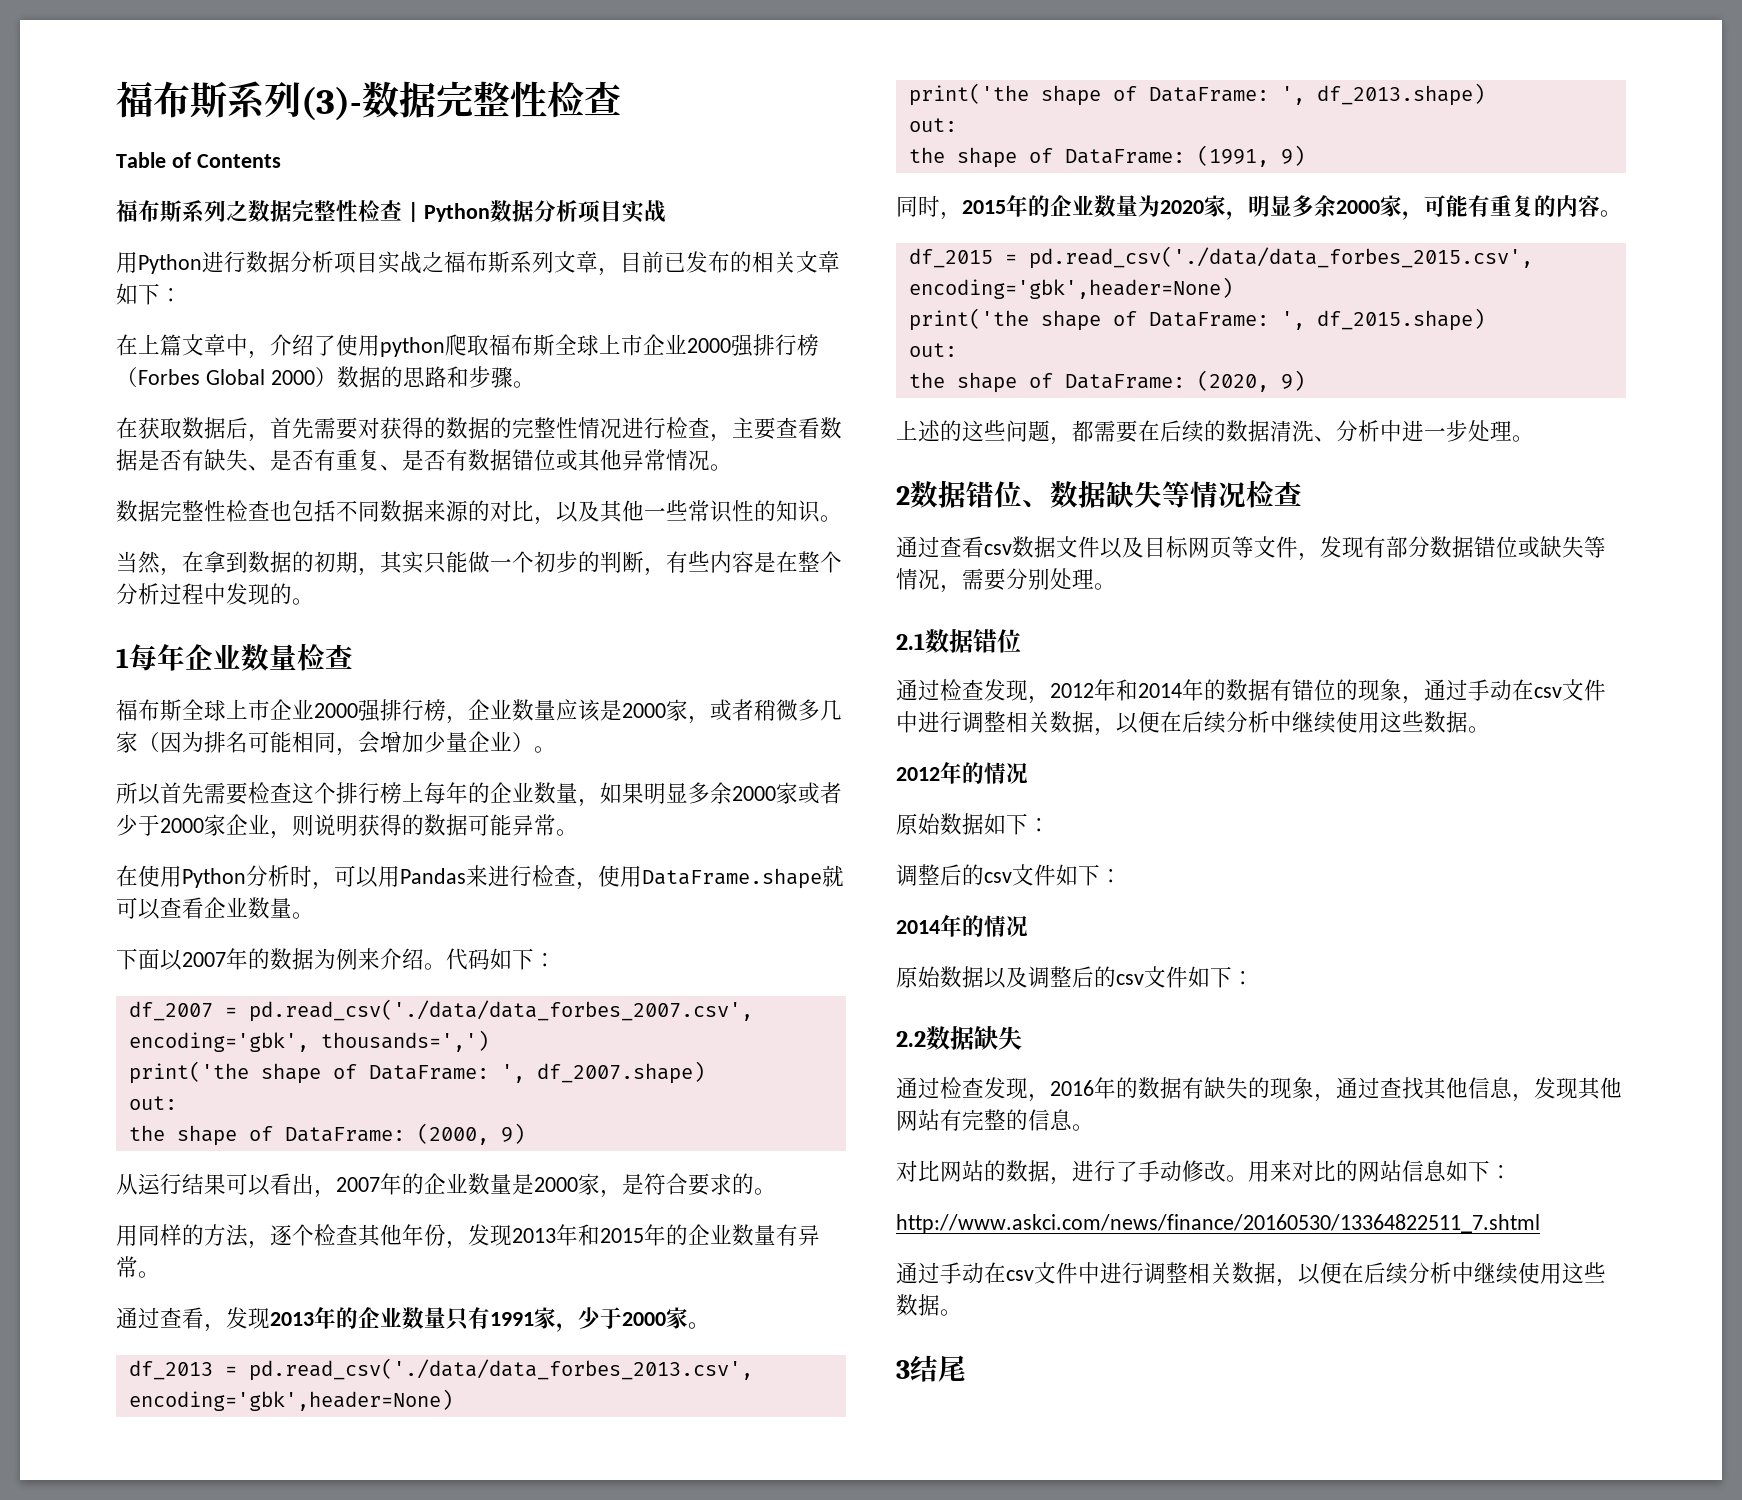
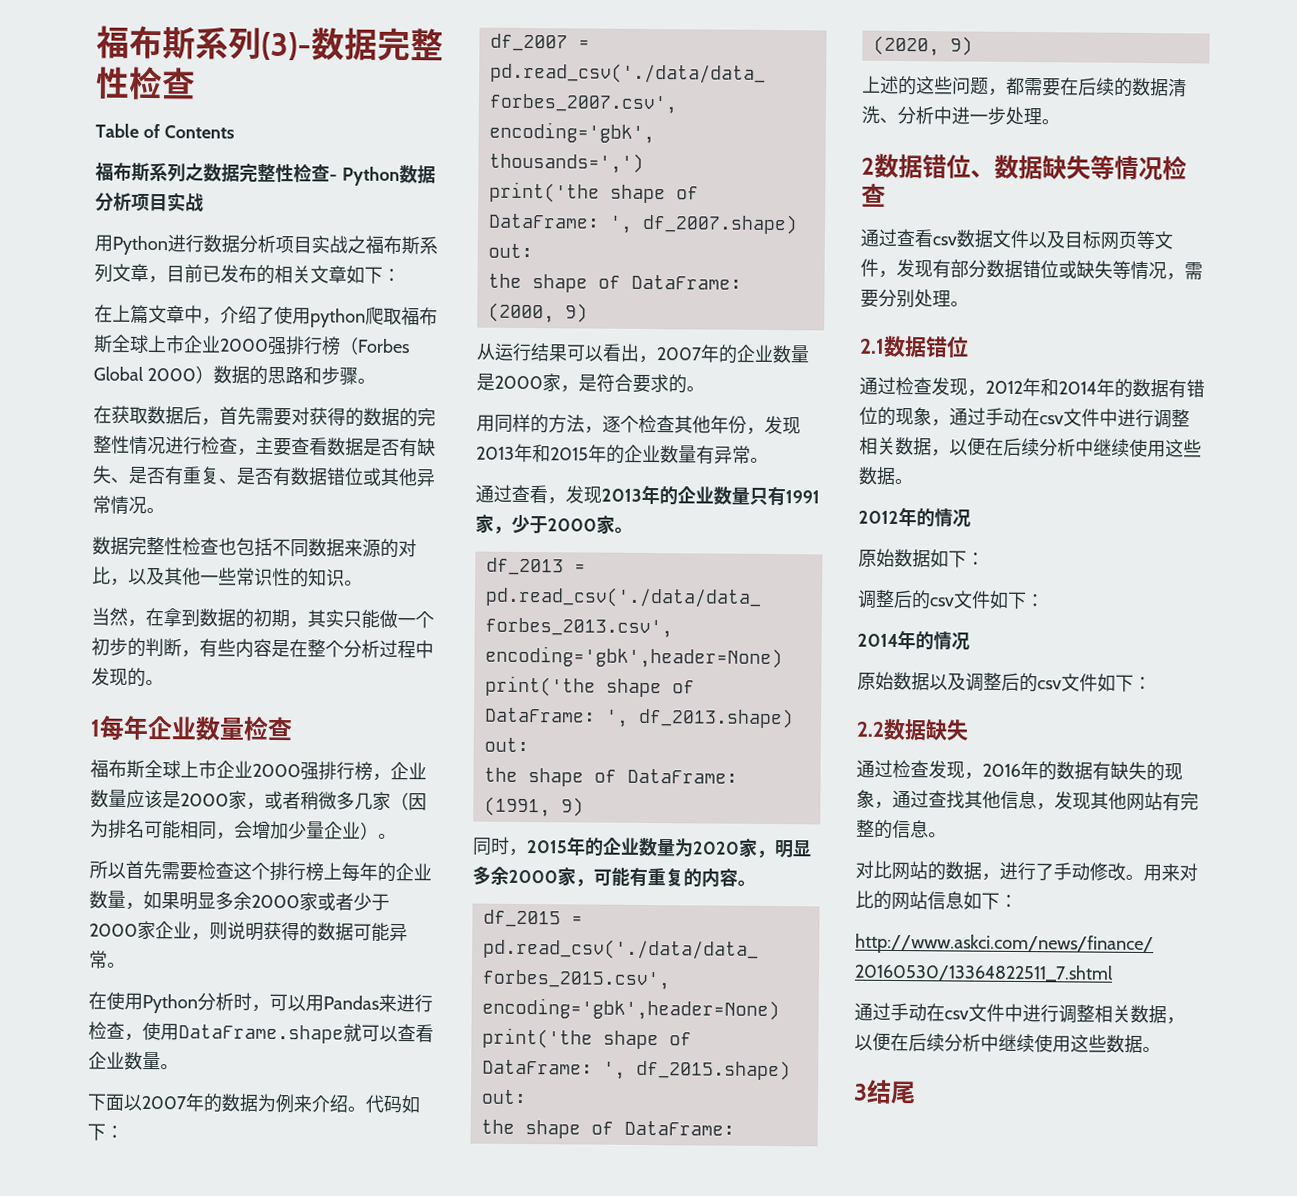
[407,202,418,222] | -> [329,174,338,181] -

